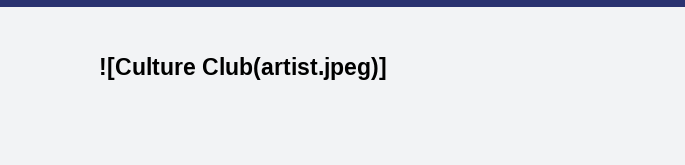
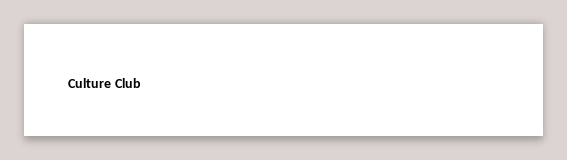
[99,57,388,80] ![Culture Club(artist.jpeg)] -> [68,78,141,88] Culture Club

